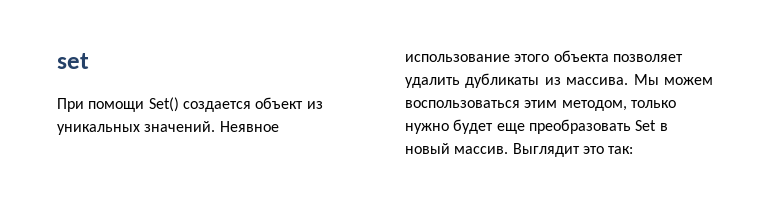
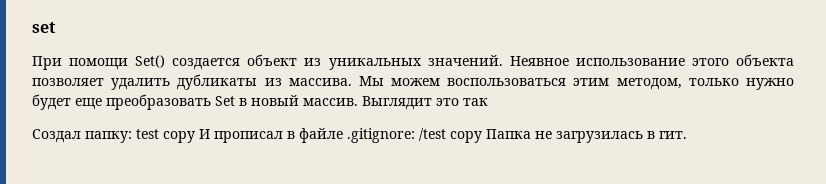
[608,146,634,154] так: -> [463,98,488,106] [32,128,687,143] так // Создал папку: test copy И прописал в файле .gitignore: /test copy Папка не загрузилась в гит.

